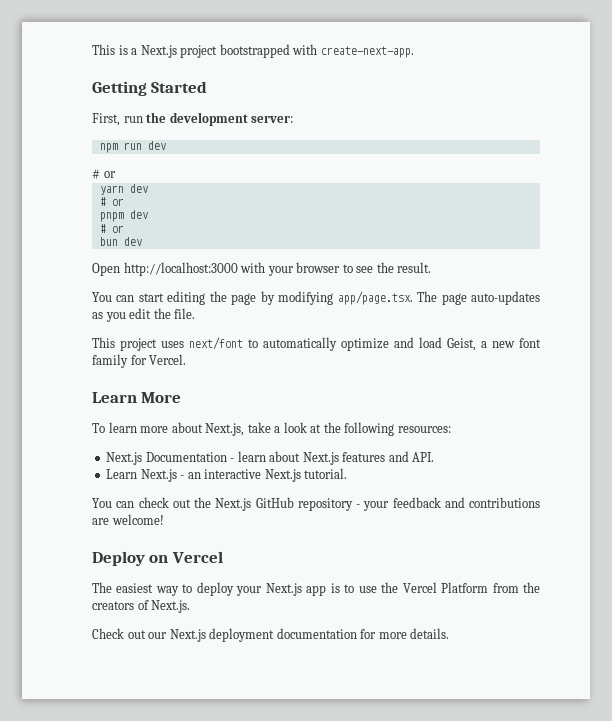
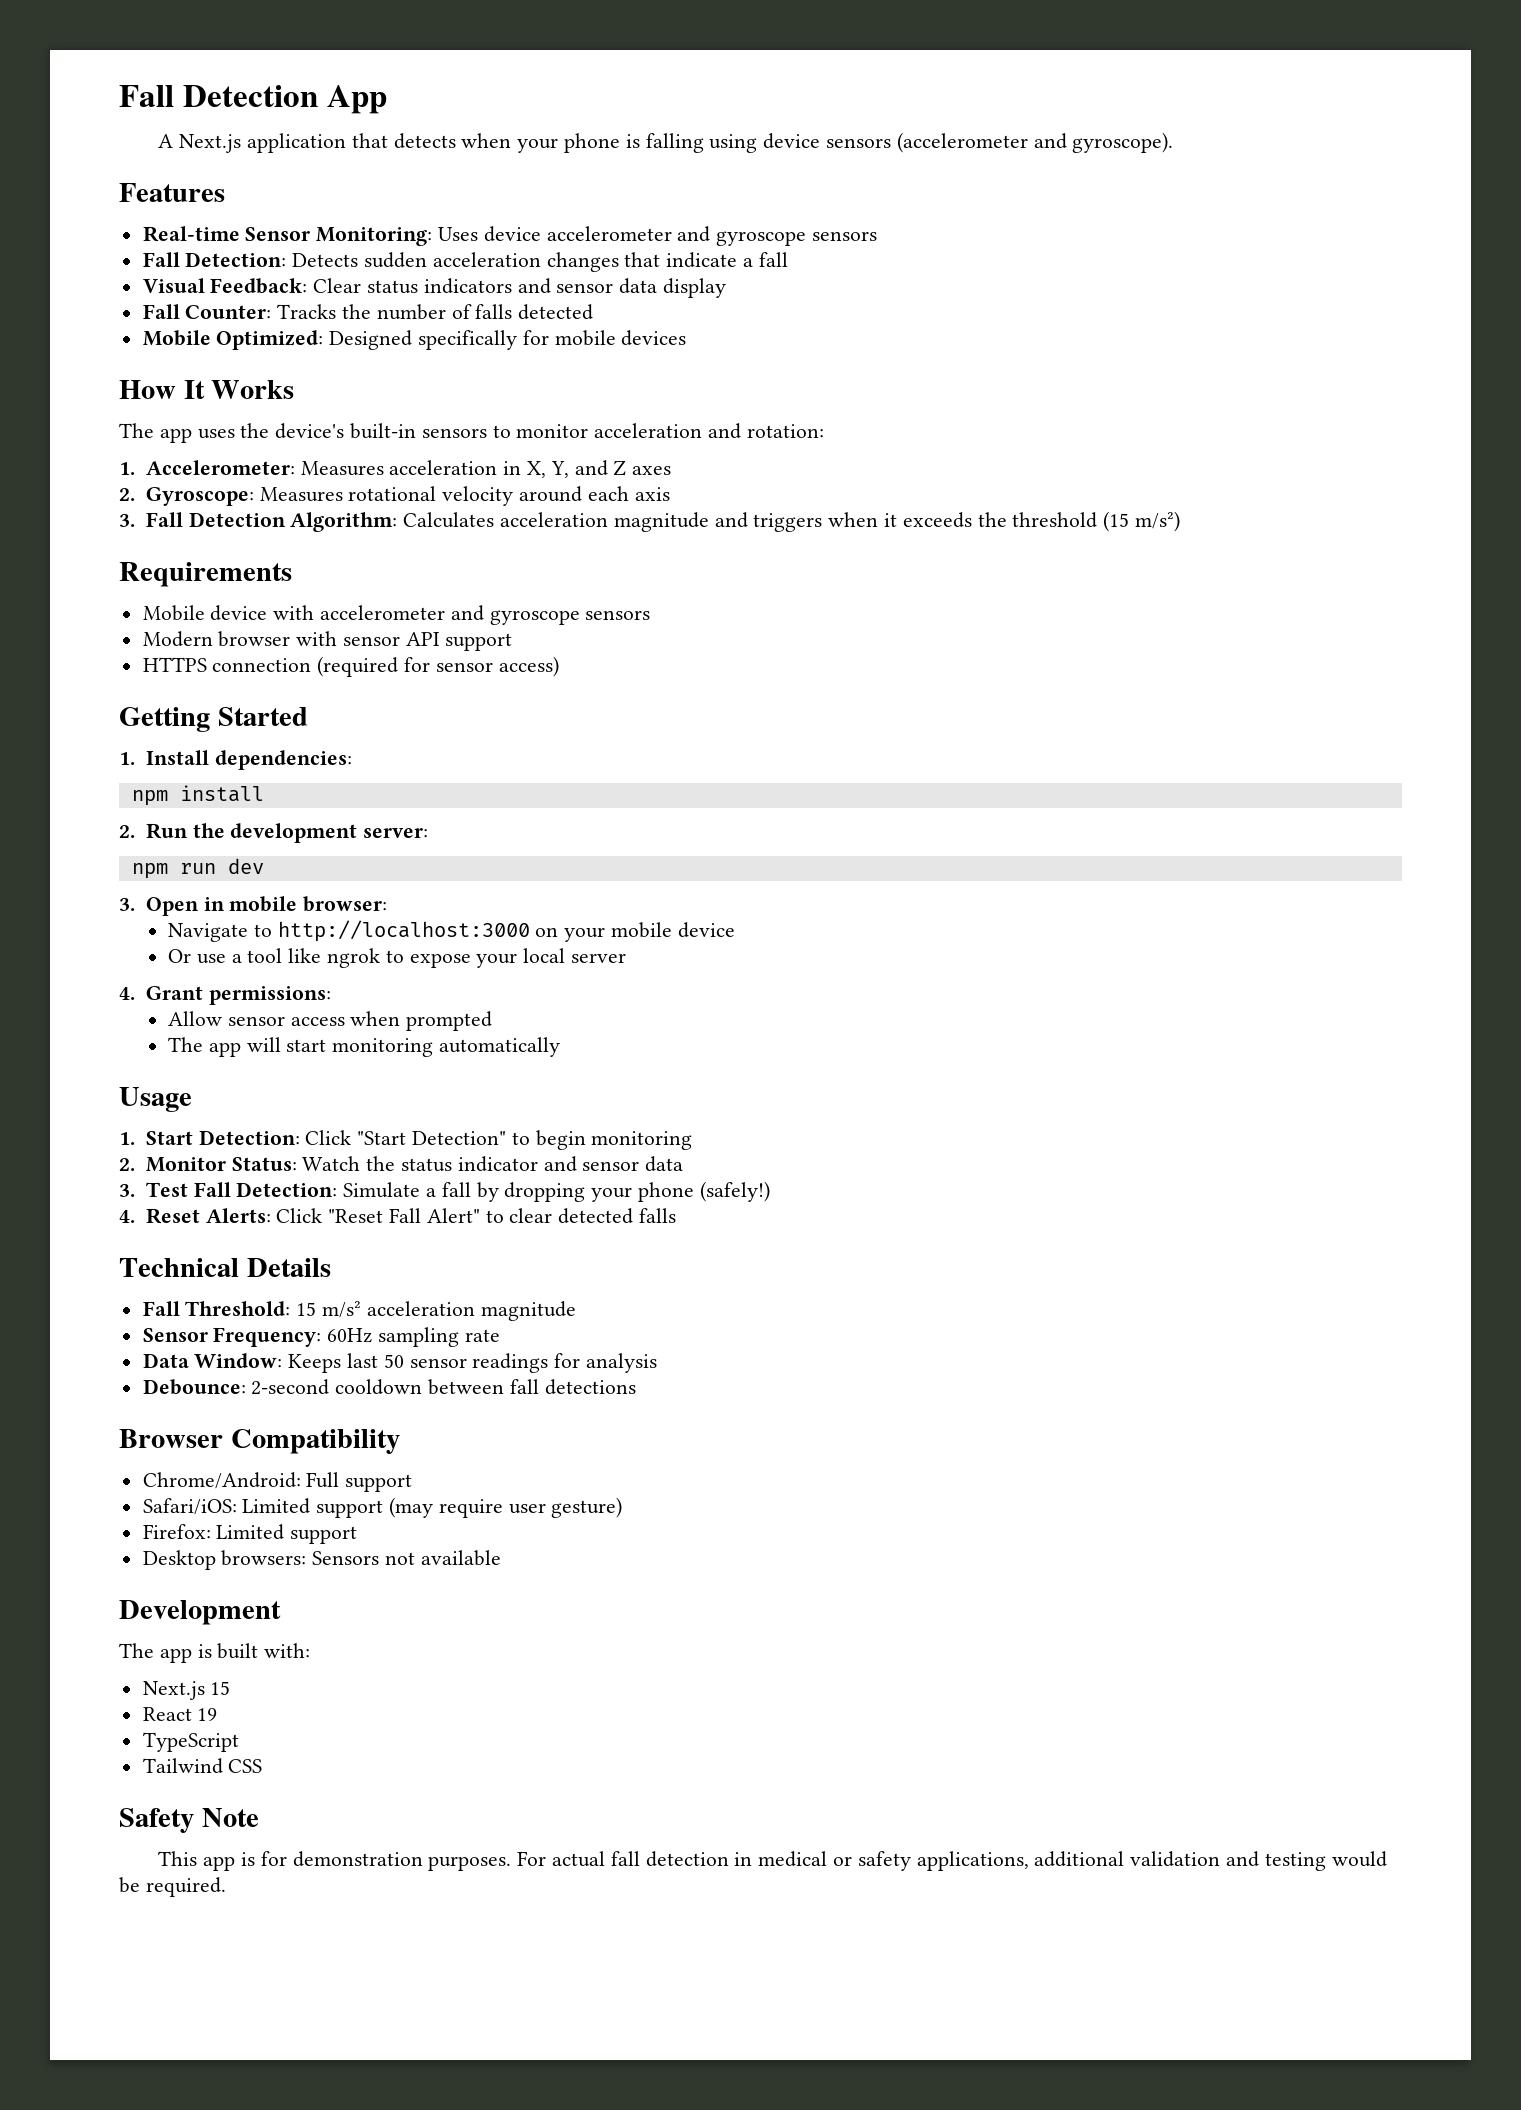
[92,44,414,58] [92,81,208,96] [92,113,143,126] This is a Next.js project bootstrapped with create-next-app. // Getting Started // First, run -> [119,85,387,114] [158,132,1174,153] [119,183,225,202] [142,226,878,246] [142,252,788,272] [142,278,727,298] [142,304,594,320] [142,330,687,350] [119,380,295,399] [119,423,824,443] [119,460,672,478] [119,486,670,506] [119,511,1181,532] [119,562,292,587] [142,605,651,625] [142,631,512,651] [142,656,559,677] [119,707,308,732] [119,750,352,770] [131,785,264,806] [119,823,188,839] Fall Detection App // A Next.js application that detects when your phone is falling using device sensors (accelerometer and gyroscope). // Features // Real-time Sensor Monitoring: Uses device accelerometer and gyroscope sensors // Fall Detection: Detects sudden acceleration changes that indicate a fall // Visual Feedback: Clear status indicators and sensor data display // Fall Counter: Tracks the number of falls detected // Mobile Optimized: Designed specifically for mobile devices // How It Works // The app uses the device's built-in sensors to monitor acceleration and rotation: // 1. Accelerometer: Measures acceleration in X, Y, and Z axes // 2. Gyroscope: Measures rotational velocity around each axis // 3. Fall Detection Algorithm: Calculates acceleration magnitude and triggers when it exceeds the threshold (15 m/s²) // Requirements // Mobile device with accelerometer and gyroscope sensors // Modern browser with sensor API support // HTTPS connection (required for sensor access) // Getting Started // 1. Install dependencies: // npm install // 2. Run
[92,169,116,179] [99,184,148,195] [99,197,124,206] [99,210,148,222] [99,224,124,233] [99,237,142,246] [92,262,432,276] [92,291,540,305] [92,308,196,322] [92,337,541,351] [92,354,187,368] [92,392,182,403] [92,422,451,436] [106,451,435,465] [106,468,348,482] [92,497,540,511] [92,514,164,525] [92,551,223,566] [92,582,541,596] [92,600,191,613] [92,628,450,642] # or // yarn dev // # or // pnpm dev // # or // bun dev // Open http://localhost:3000 with your browser to see the result. // You can start editing the page by modifying app/page.tsx. The page auto-updates as you edit the file. // This project uses next/font to automatically optimize and load Geist, a new font family for Vercel. // Learn More // To learn more about Next.js, take a look at the following resources: // Next.js Documentation - learn about Next.js features and API. // Learn Next.js - an interactive Next.js tutorial. // You can check out the Next.js GitHub repository - your feedback and contributions are welcome! // Deploy on Vercel // The easiest way to deploy your Next.js app is to use the Vercel Platform from the creators of Next.js. // Check out our Next.js deployment documentation for more details. -> [119,896,388,916] [167,920,735,942] [167,948,627,968] [119,986,331,1005] [167,1011,493,1031] [167,1037,560,1057] [119,1087,192,1112] [119,1130,693,1150] [119,1156,684,1172] [119,1181,770,1202] [119,1208,676,1224] [119,1258,331,1277] [142,1301,576,1321] [142,1327,500,1347] [142,1353,658,1373] [142,1379,636,1395] [119,1429,400,1454] [142,1472,413,1492] [142,1497,623,1518] [142,1524,358,1544] [142,1550,501,1570] [119,1600,281,1625] [119,1643,311,1663] [142,1681,231,1700] [142,1707,218,1721] [142,1732,239,1752] [142,1758,263,1774] [119,1808,259,1833] [158,1851,1387,1871] [119,1877,226,1897] 3. Open in mobile browser: // Navigate to http://localhost:3000 on your mobile device // Or use a tool like ngrok to expose your local server // 4. Grant permissions: // Allow sensor access when prompted // The app will start monitoring automatically // Usage // 1. Start Detection: Click "Start Detection" to begin monitoring // 2. Monitor Status: Watch the status indicator and sensor data // 3. Test Fall Detection: Simulate a fall by dropping your phone (safely!) // 4. Reset Alerts: Click "Reset Fall Alert" to clear detected falls // Technical Details // Fall Threshold: 15 m/s² acceleration magnitude // Sensor Frequency: 60Hz sampling rate // Data Window: Keeps last 50 sensor readings for analysis // Debounce: 2-second cooldown between fall detections // Browser Compatibility // Chrome/Android: Full support // Safari/iOS: Limited support (may require user gesture) // Firefox: Limited support // Desktop browsers: Sensors not available // Development // The app is built with: // Next.js 15 // React 19 // TypeScript // Tailwind CSS // Safety Note // This app is for demonstration purposes. For actual fall detection in medical or safety applications, additional validation and testing would be required.

